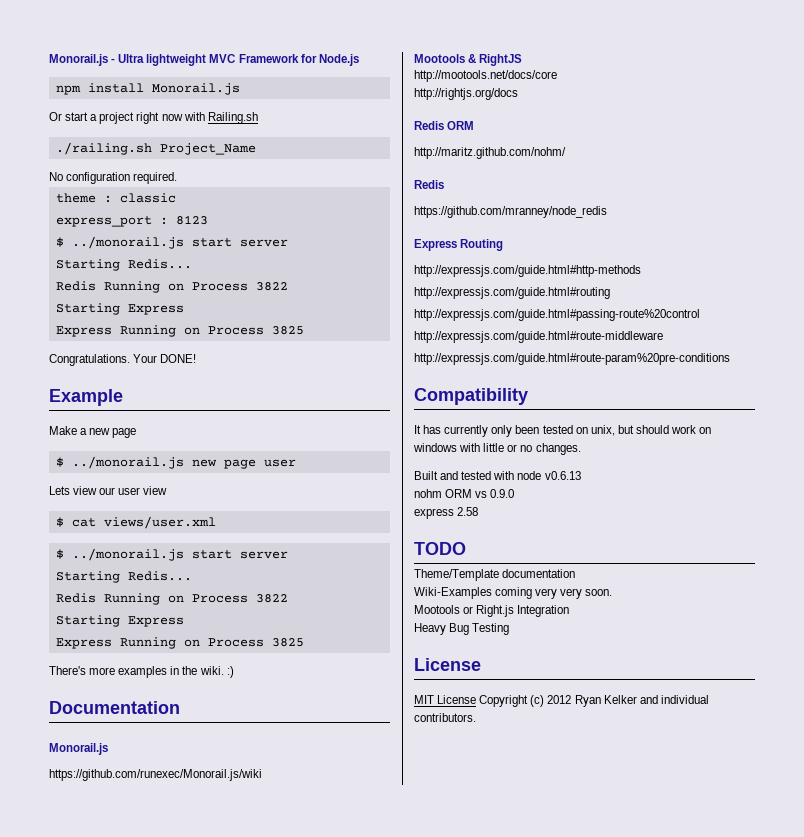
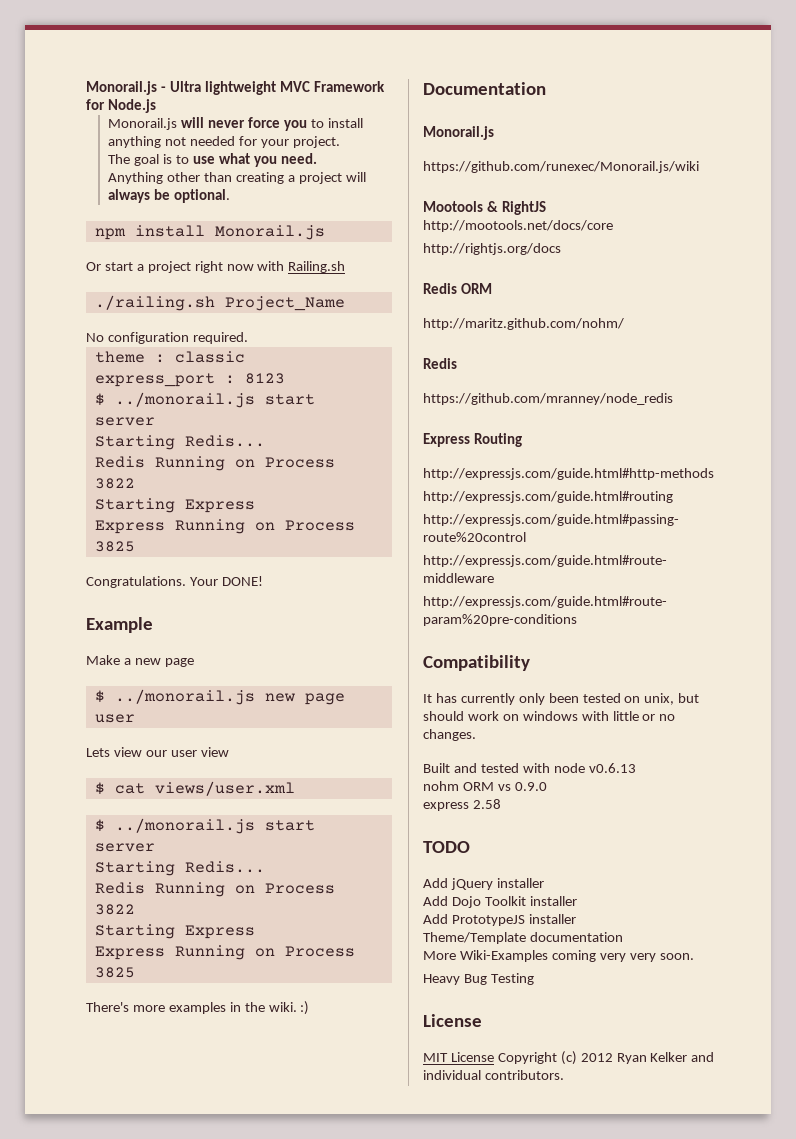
(359, 60) none -> [108,117,363,131] [108,136,340,148] [108,153,317,167] [108,172,366,184] [108,189,231,203] // Monorail.js will never force you to install anything not needed for your project. // The goal is to use what you need. // Anything other than creating a project will always be optional.
(466, 548) none -> [423,878,544,890] [423,896,577,908] [423,914,576,926] // Add jQuery installer // Add Dojo Toolkit installer // Add PrototypeJS installer
(576, 573) none -> [423,951,456,960] More
[414,605,570,617] // Mootools or Right.js Integration -> (694, 956) none

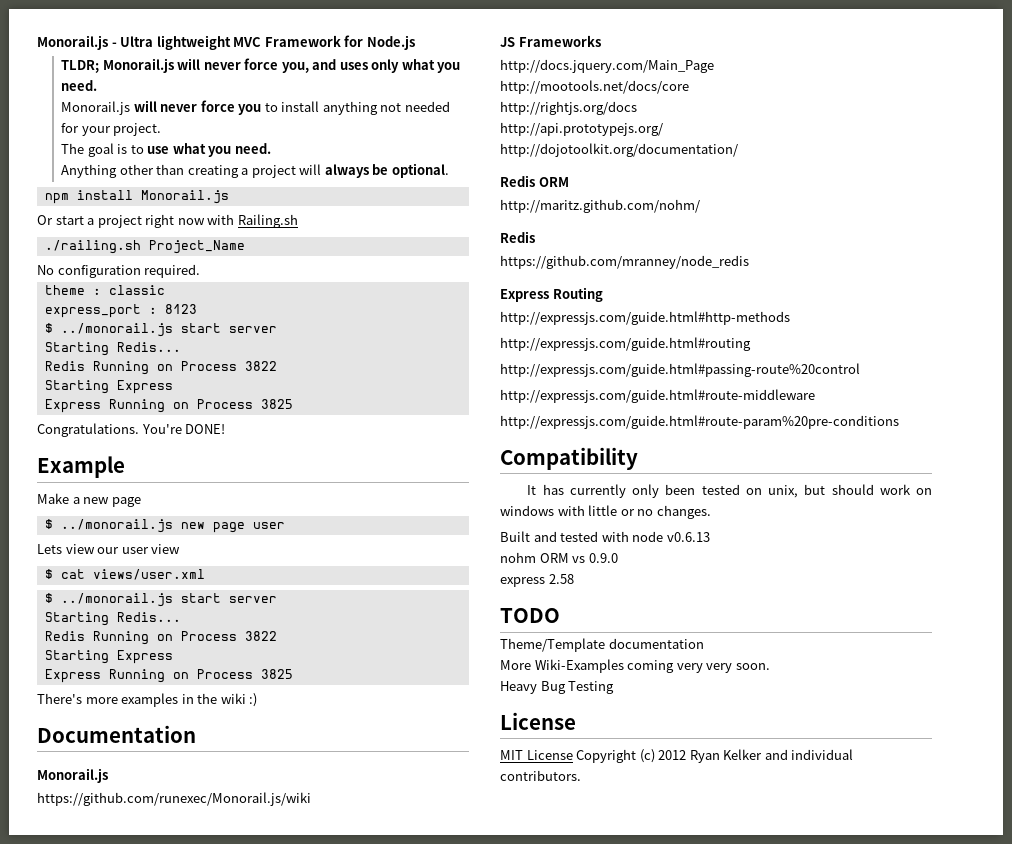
(156, 106) none -> [61,58,461,73] [61,80,98,91] // TLDR; Monorail.js will never force you, and uses only what you need.
[189,577,218,586] Your -> [141,424,182,434] You're
[268,1002,297,1012] wiki. -> [220,693,246,704] wiki
[423,201,546,215] Mootools & RightJS -> [500,35,601,47] [500,59,714,73] JS Frameworks // http://docs.jquery.com/Main_Page
(561, 249) none -> [500,122,663,136] [500,143,738,157] // http://api.prototypejs.org/ // http://dojotoolkit.org/documentation/
[423,878,544,890] [423,896,577,908] [423,914,576,926] // Add jQuery installer // Add Dojo Toolkit installer // Add PrototypeJS installer -> (560, 615) none

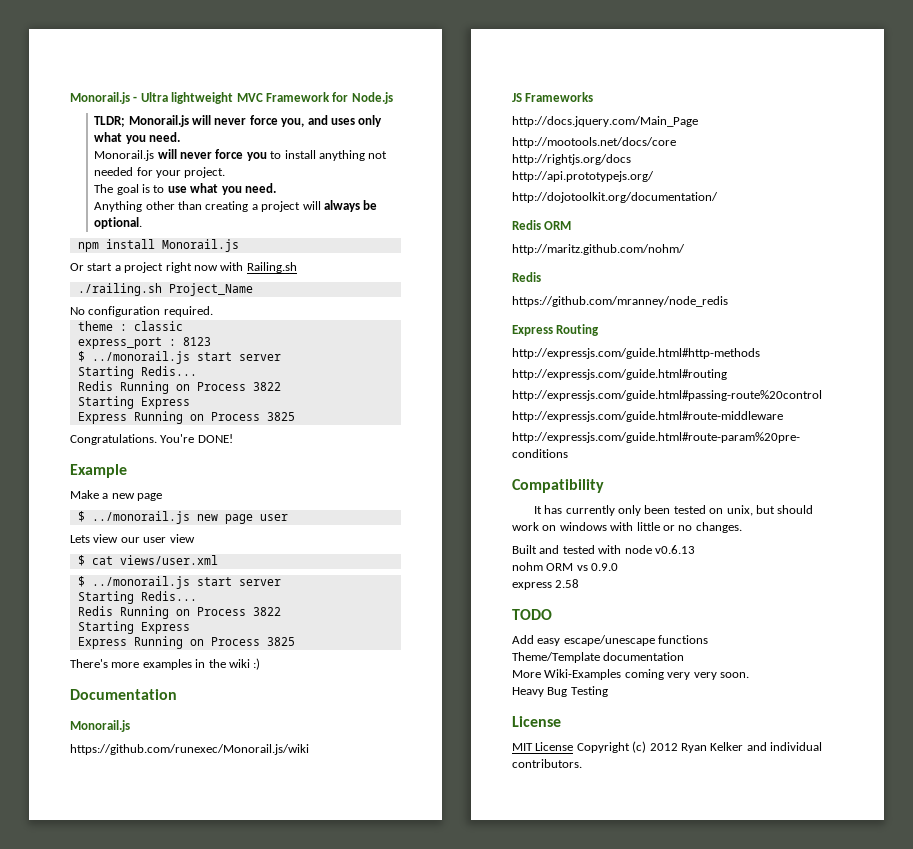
(560, 615) none -> [512,635,709,646] // Add easy escape/unescape functions

